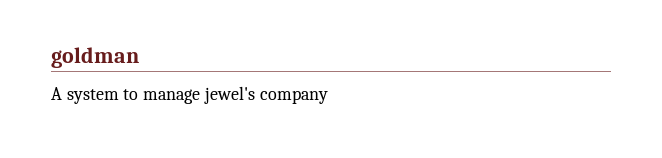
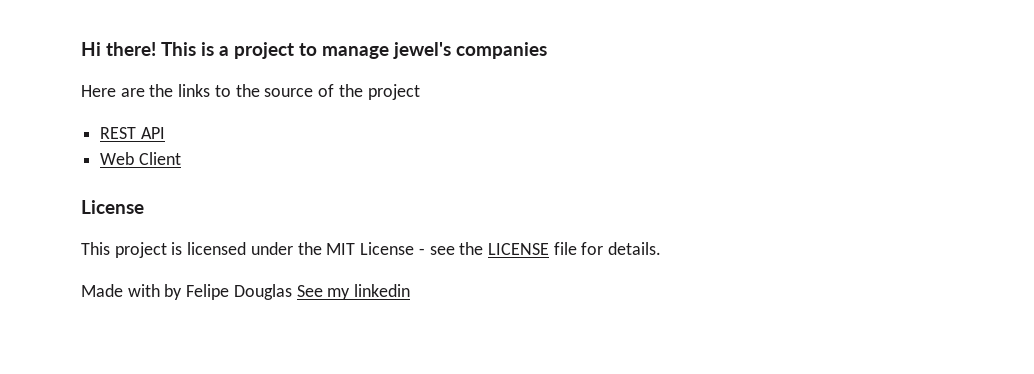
[51,47,139,68] [51,86,328,104] goldman // A system to manage jewel's company -> [81,42,547,59] [81,84,420,100] [100,127,165,139] [100,152,181,165] [81,200,144,214] [81,242,662,258] [81,284,411,300] Hi there! This is a project to manage jewel's companies // Here are the links to the source of the project // REST API // Web Client // License // This project is licensed under the MIT License - see the LICENSE file for details. // Made with by Felipe Douglas See my linkedin

